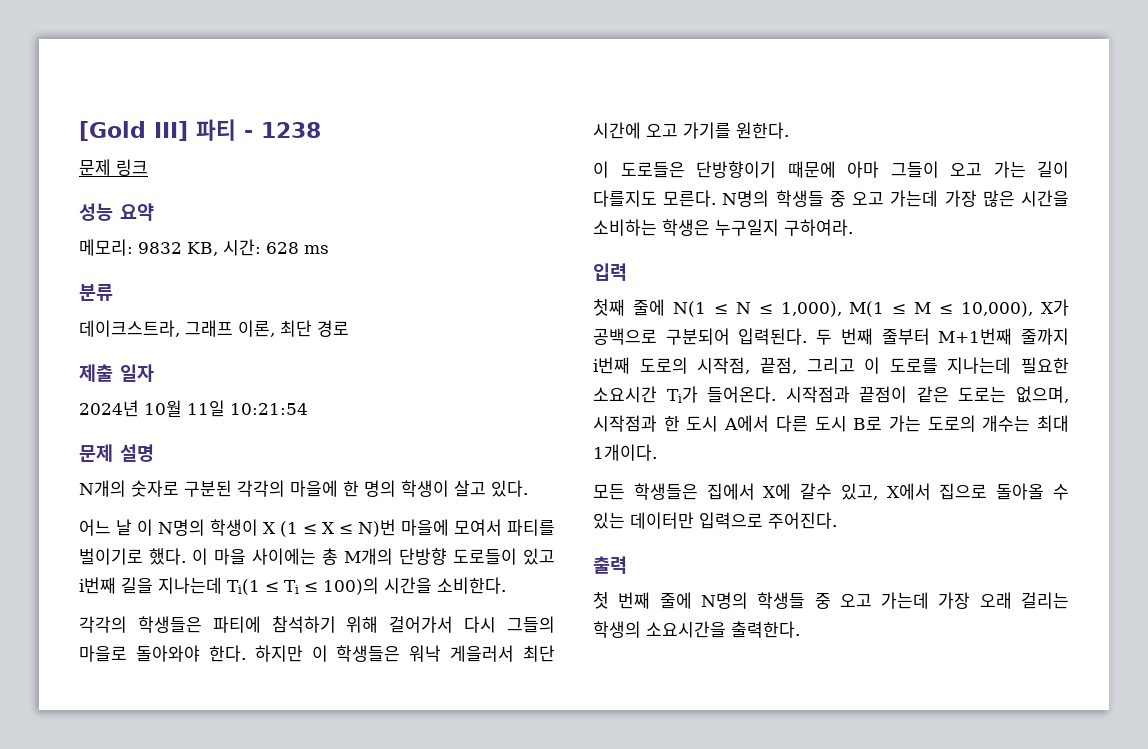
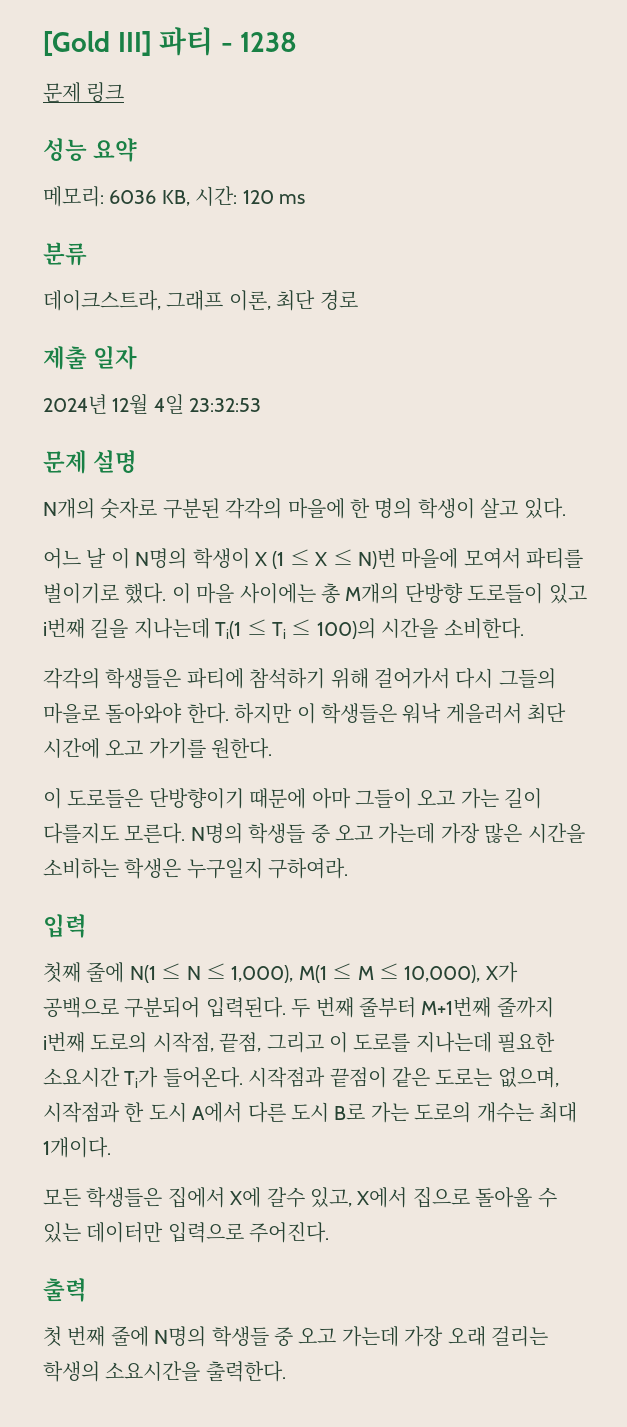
[138,242,182,254] 9832 -> [109,190,157,204] 6036
[266,242,299,254] 628 -> [242,190,274,204] 120
[144,400,308,417] 10월 11일 10:21:54 -> [112,393,262,414] 12월 4일 23:32:53

